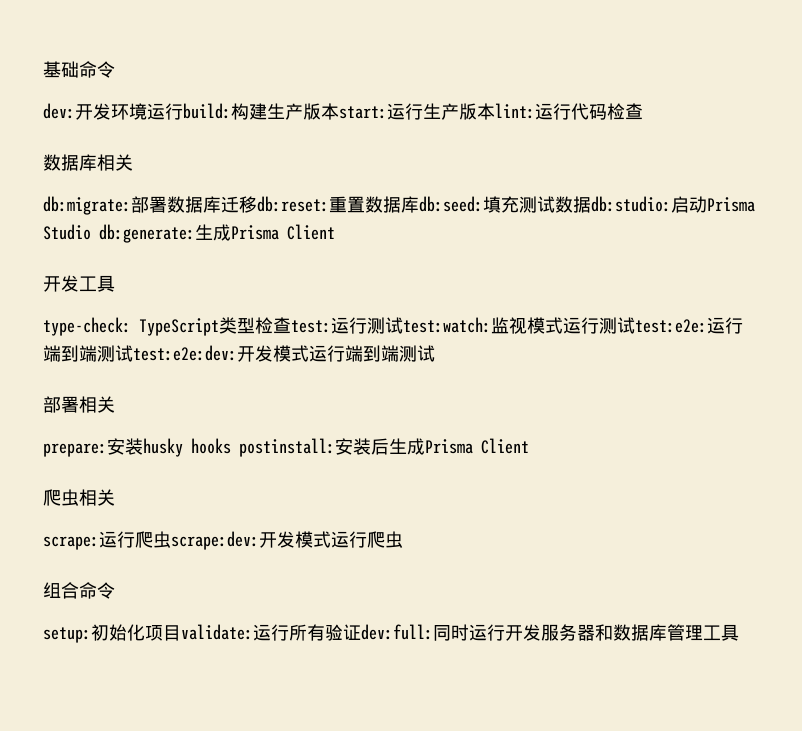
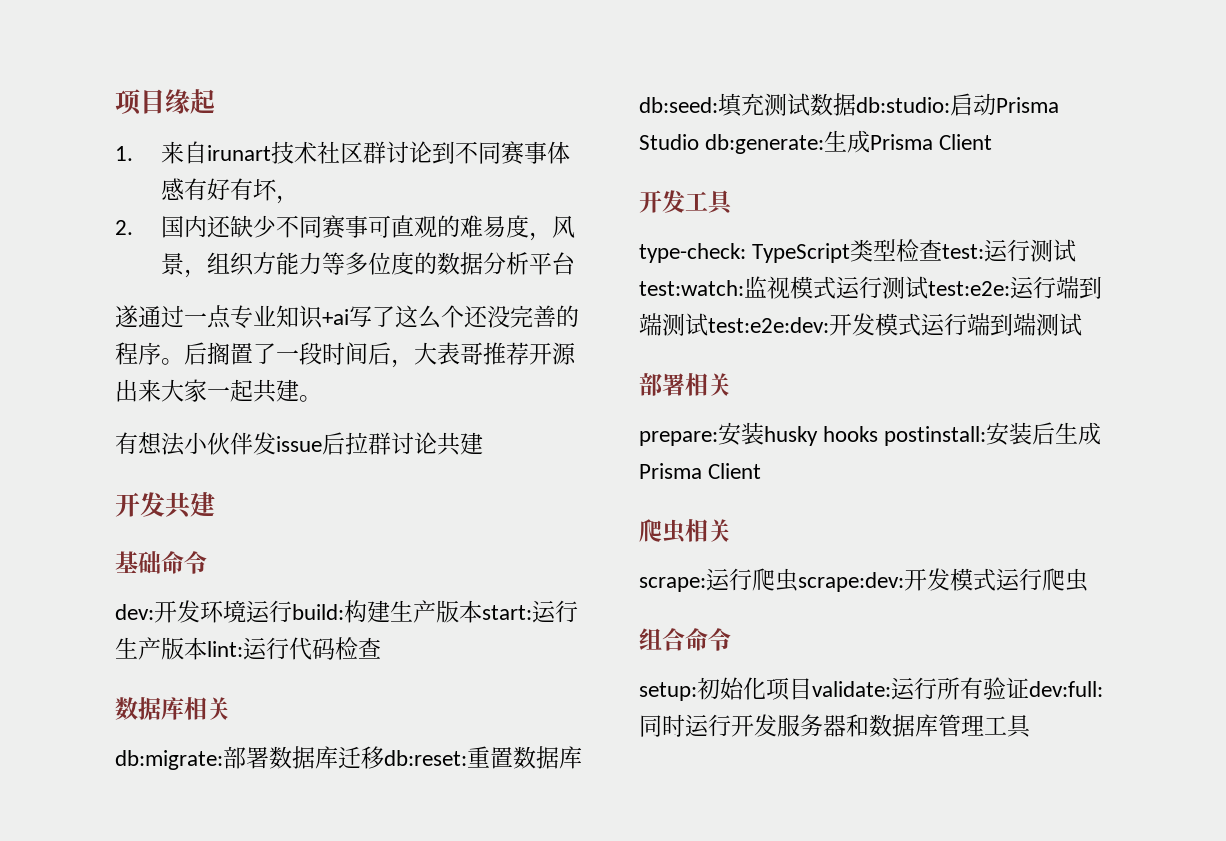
(43, 69) none -> [115,89,215,115] [115,141,570,165] [160,178,299,204] [115,215,575,241] [160,252,575,278] [115,305,579,329] [115,342,576,368] [115,379,322,403] [115,432,483,456] [115,492,215,519] 项目缘起 // 1.来自irunart技术社区群讨论到不同赛事体感有好有坏， // 2.国内还缺少不同赛事可直观的难易度，风景，组织方能力等多位度的数据分析平台 // 遂通过一点专业知识+ai写了这么个还没完善的程序。后搁置了一段时间后，大表哥推荐开源出来大家一起共建。 // 有想法小伙伴发issue后拉群讨论共建 // 开发共建 //

